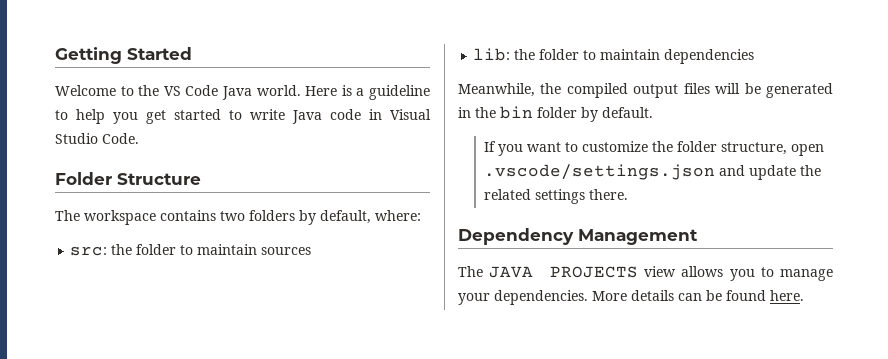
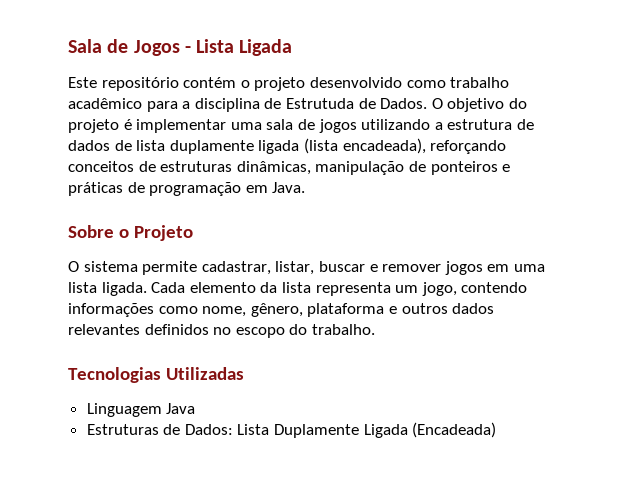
[55,47,192,64] [55,85,430,100] [55,109,431,124] [55,133,139,144] [55,172,201,185] [55,210,421,225] [70,244,312,256] [473,48,755,64] [458,83,833,98] [458,106,653,122] [484,141,825,156] [484,164,822,180] [484,189,629,204] [458,228,698,245] [458,266,833,281] [458,290,804,305] Getting Started // Welcome to the VS Code Java world. Here is a guideline to help you get started to write Java code in Visual Studio Code. // Folder Structure // The workspace contains two folders by default, where: // src: the folder to maintain sources // lib: the folder to maintain dependencies // Meanwhile, the compiled output files will be generated in the bin folder by default. // If you want to customize the folder structure, open .vscode/settings.json and update the related settings there. // Dependency Management // The JAVA PROJECTS view allows you to manage your dependencies. More details can be found here. -> [68,39,293,56] [68,77,510,91] [68,98,527,112] [68,119,534,133] [68,138,507,154] [68,161,511,175] [68,182,306,196] [68,225,193,241] [68,261,545,275] [68,282,528,296] [68,303,495,317] [68,324,375,338] [68,367,244,383] [86,403,196,417] [86,422,497,438] Sala de Jogos - Lista Ligada // Este repositório contém o projeto desenvolvido como trabalho acadêmico para a disciplina de Estrutuda de Dados. O objetivo do projeto é implementar uma sala de jogos utilizando a estrutura de dados de lista duplamente ligada (lista encadeada), reforçando conceitos de estruturas dinâmicas, manipulação de ponteiros e práticas de programação em Java. // Sobre o Projeto // O sistema permite cadastrar, listar, buscar e remover jogos em uma lista ligada. Cada elemento da lista representa um jogo, contendo informações como nome, gênero, plataforma e outros dados relevantes definidos no escopo do trabalho. // Tecnologias Utilizadas // Linguagem Java // Estruturas de Dados: Lista Duplamente Ligada (Encadeada)

